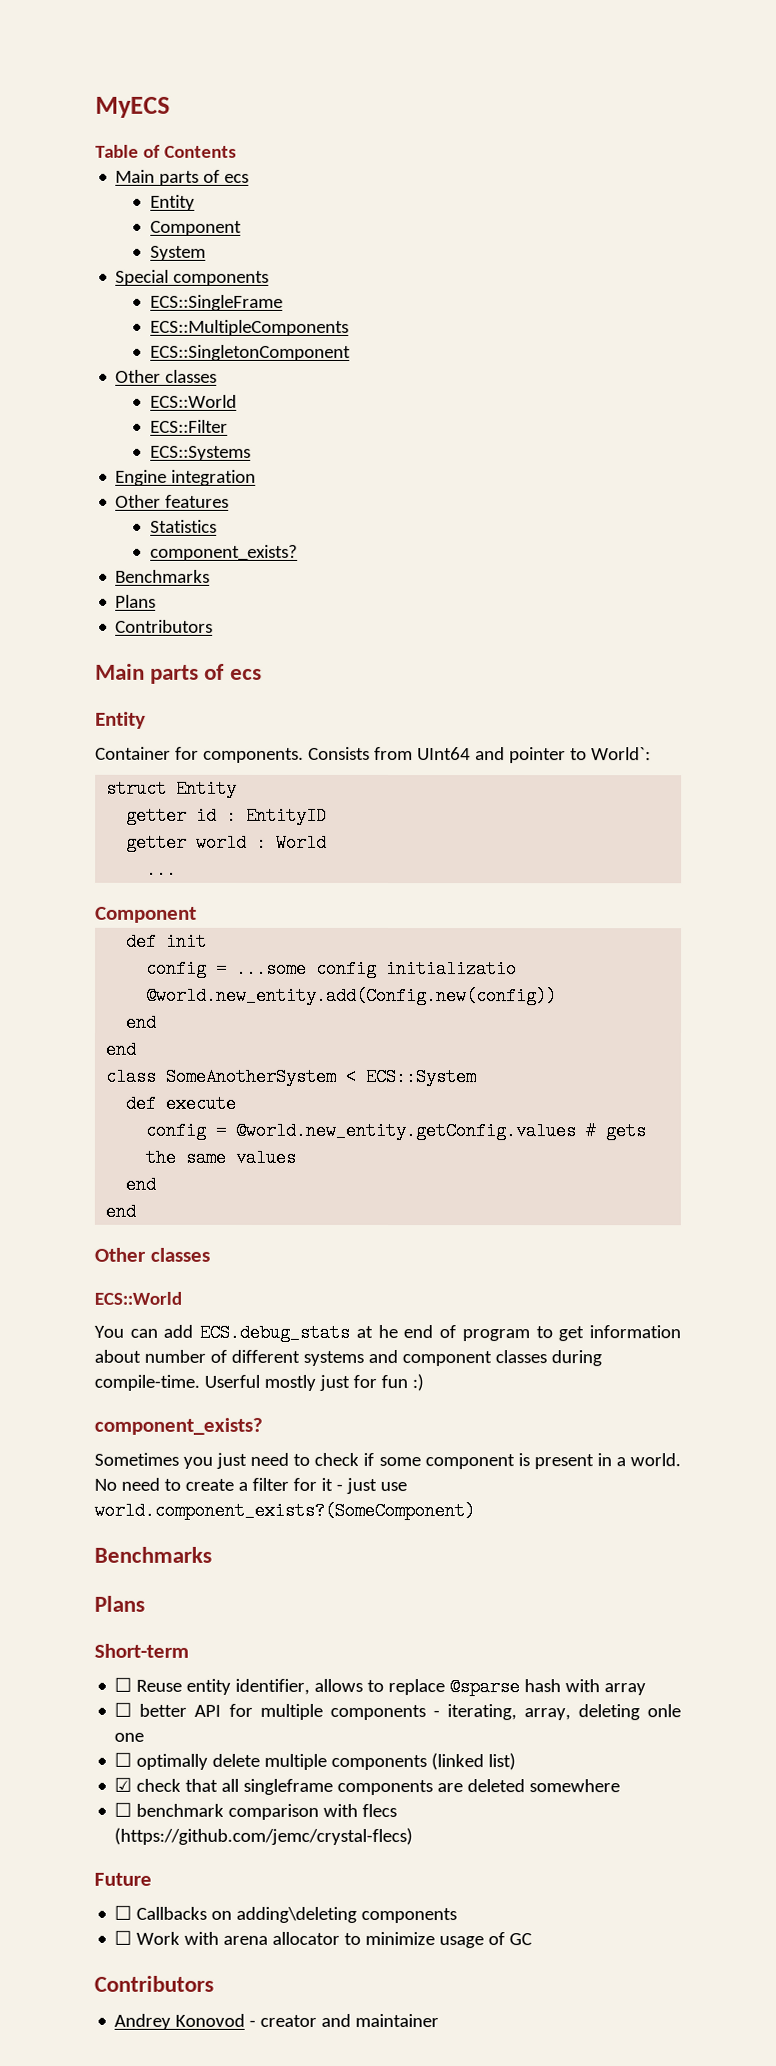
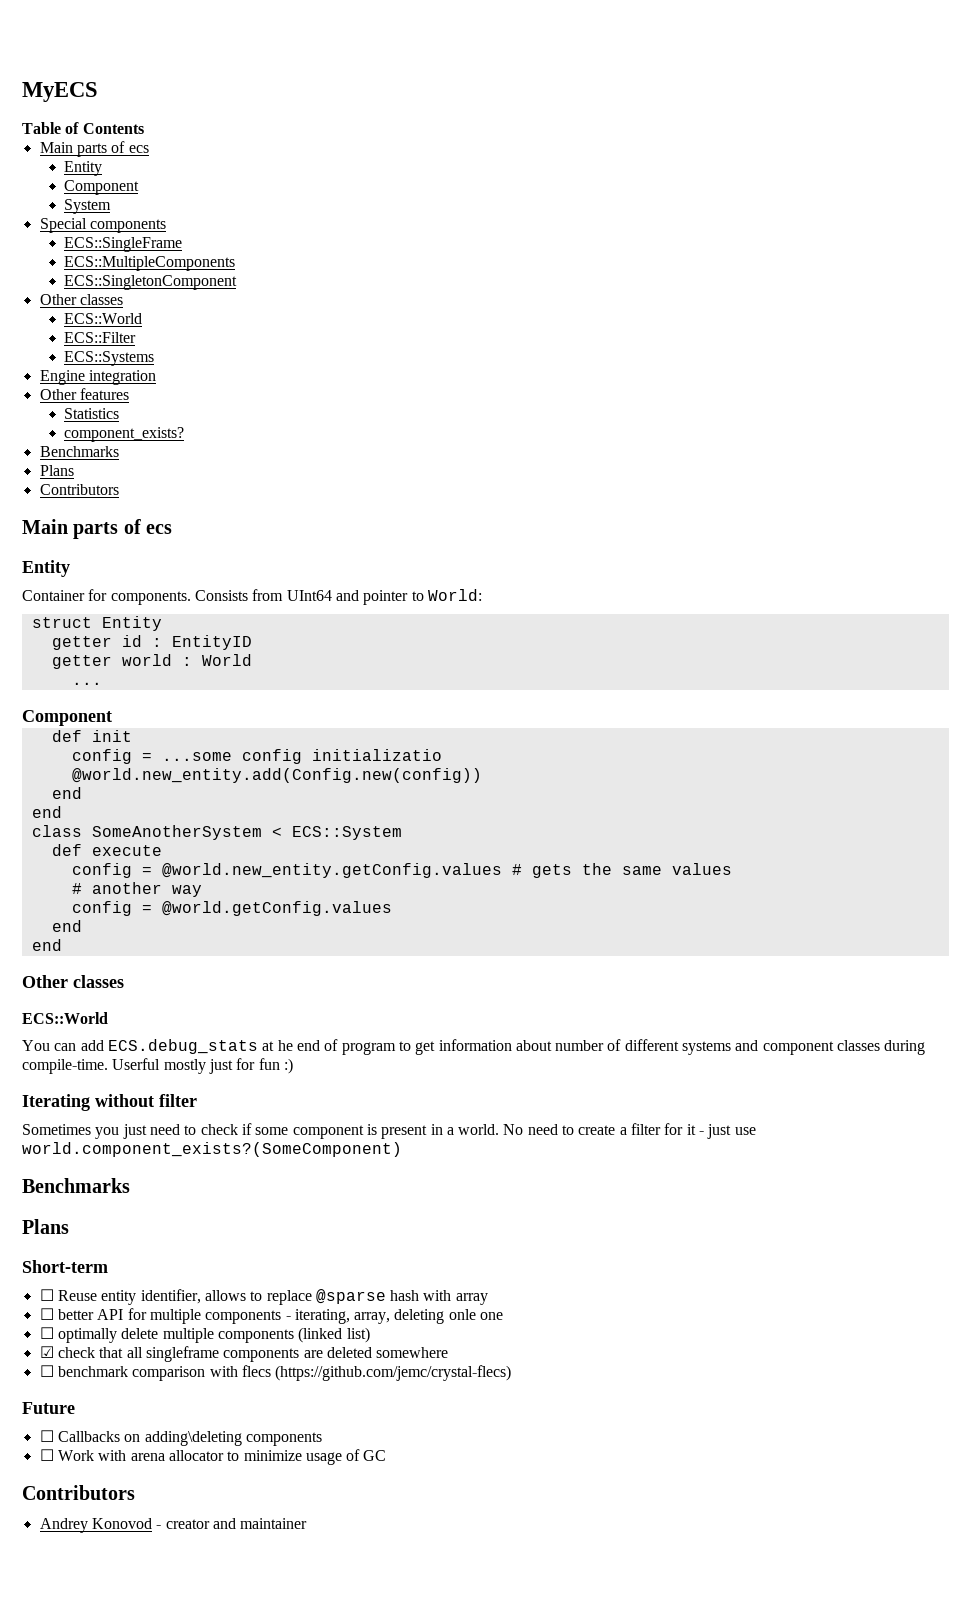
[590,747,651,761] World`: -> [427,589,482,601] World:
(297, 1157) none -> [71,882,202,897] [71,901,392,916] // # another way // config = @world.getConfig.values
[94,1417,263,1435] component_exists? -> [22,1094,197,1111] Iterating without filter

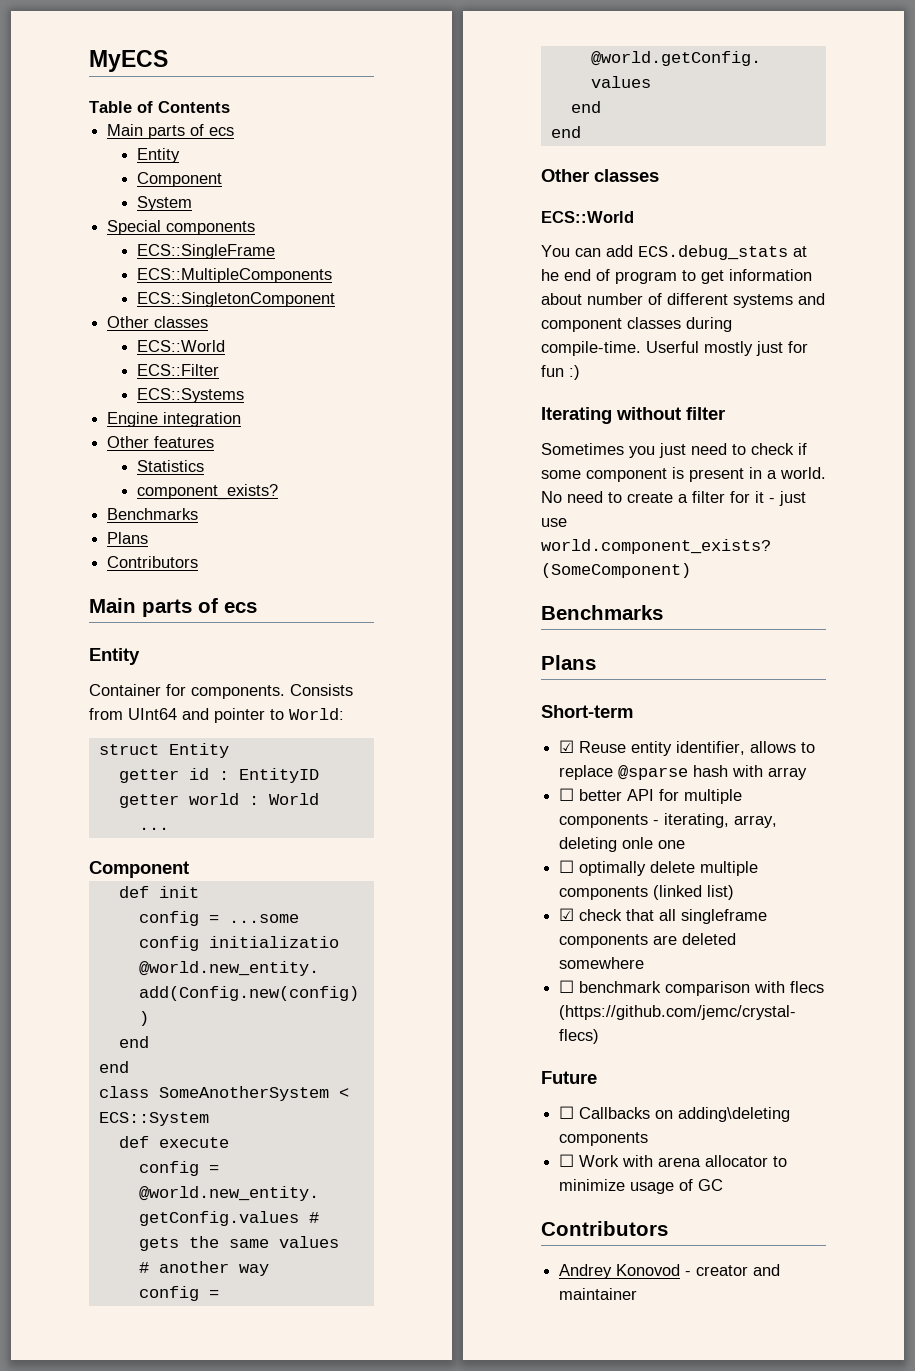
[39,1289,54,1301] ☐ -> [559,740,575,753] ☑

